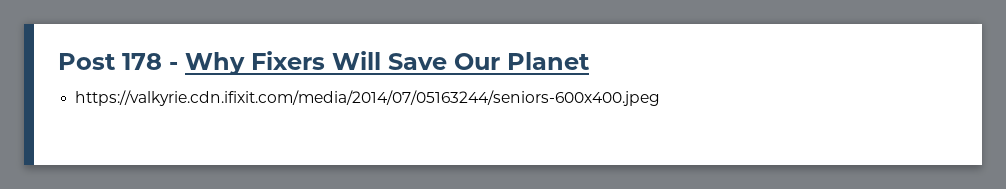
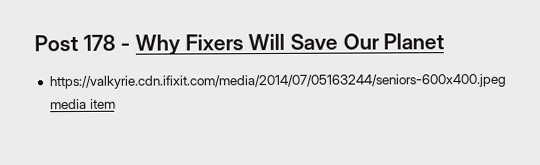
(661, 98) none -> [49,98,116,110] media item

